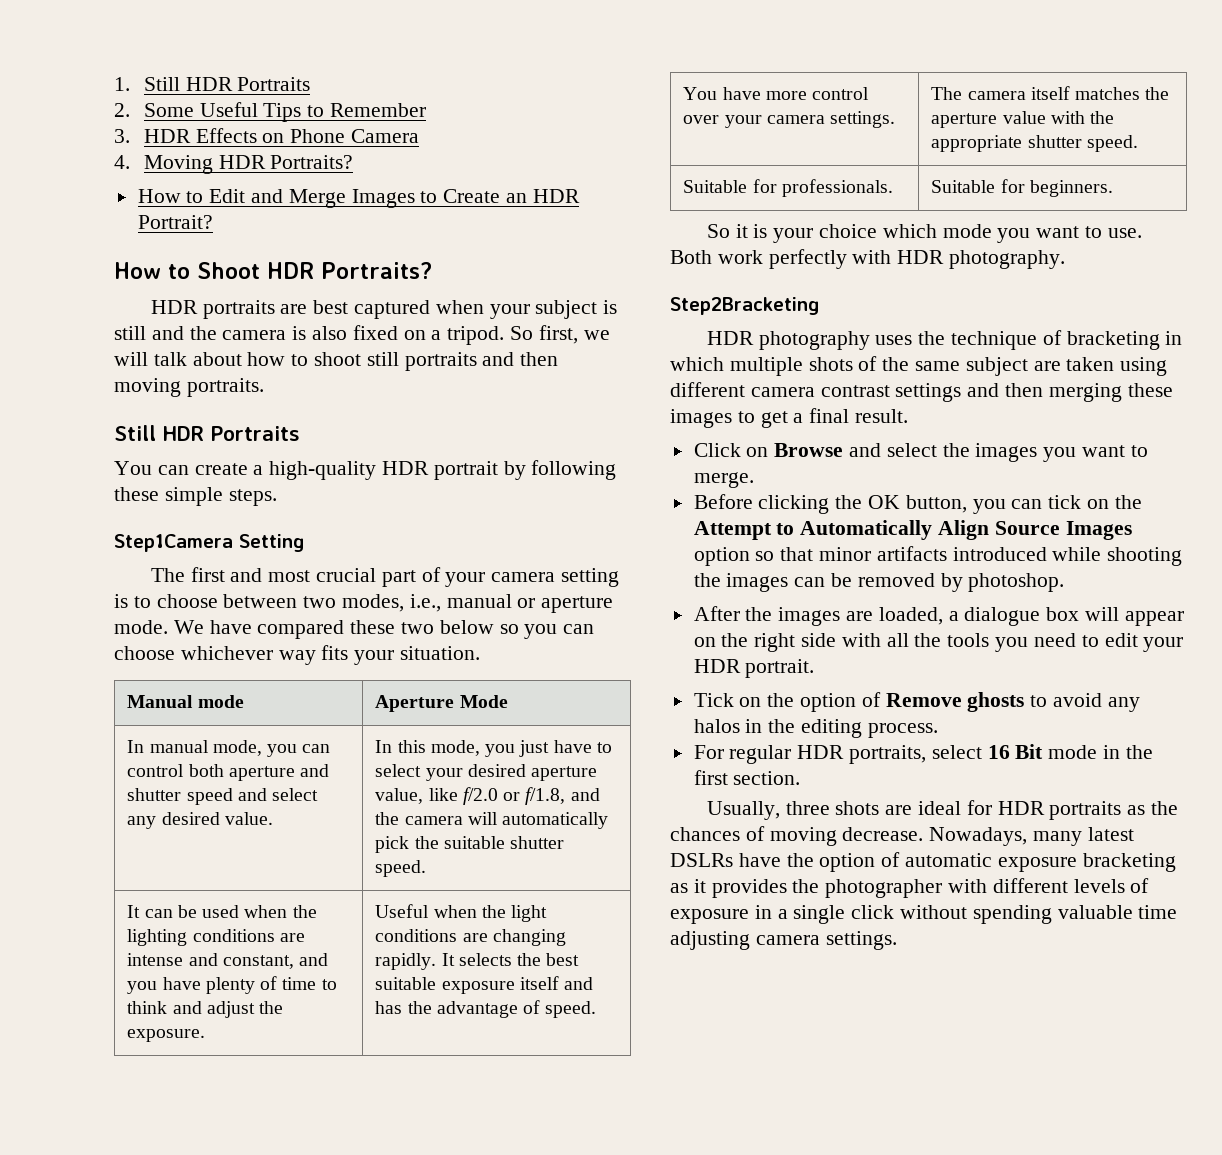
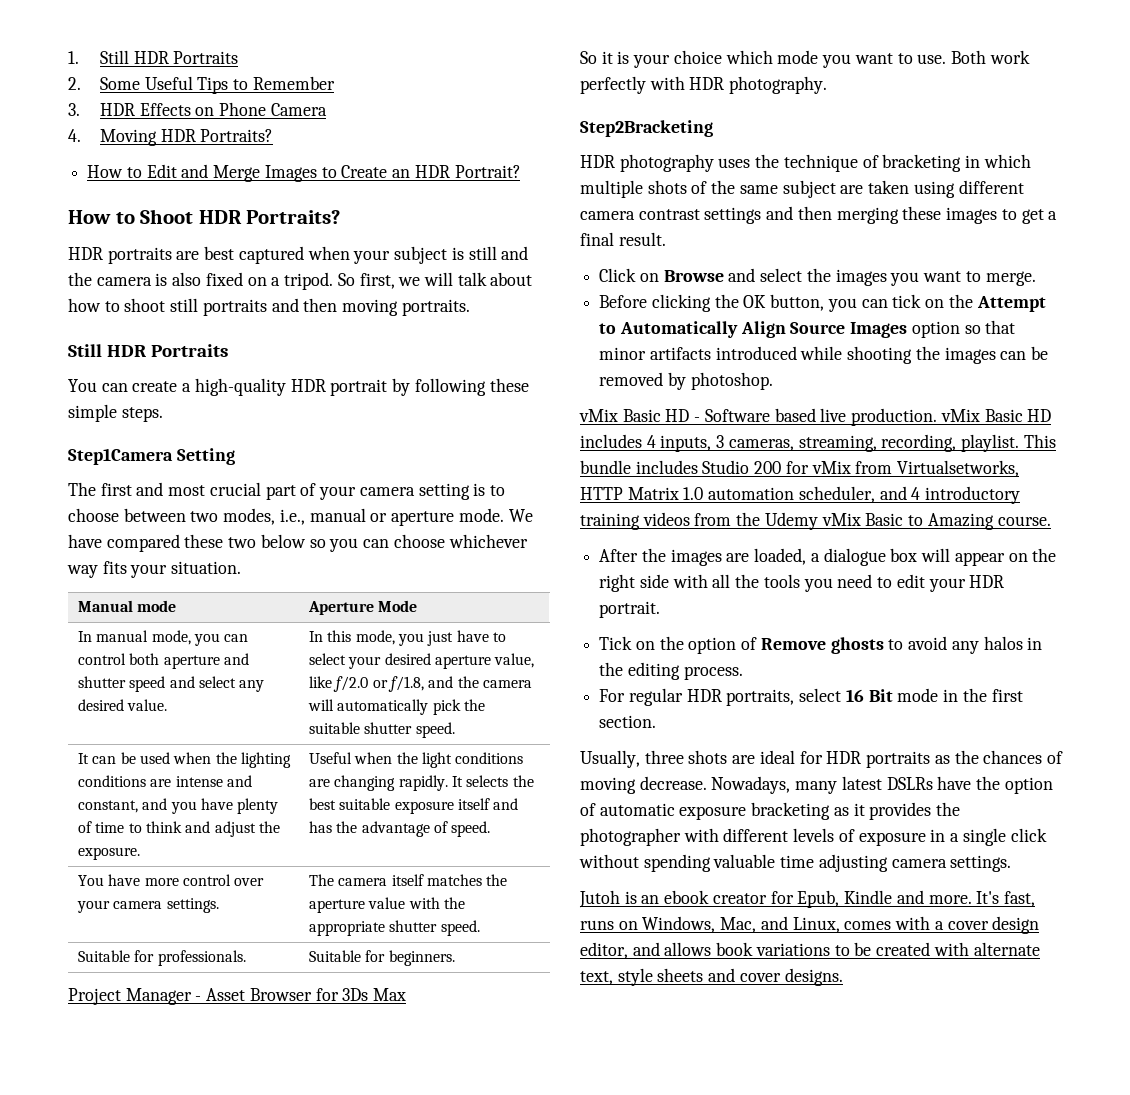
(1113, 188) none -> [68,988,407,1005] // Project Manager - Asset Browser for 3Ds Max
(1065, 582) none -> [579,408,1052,426] [580,434,1056,452] [580,460,1020,477] [580,486,1021,504] [580,512,1051,530] // vMix Basic HD - Software based live production. vMix Basic HD includes 4 inputs, 3 cameras, streaming, recording, playlist. This bundle includes Studio 200 for vMix from Virtualsetworks, HTTP Matrix 1.0 automation scheduler, and 4 introductory training videos from the Udemy vMix Basic to Amazing course.
(897, 940) none -> [579,890,1035,908] [580,916,1040,934] [580,942,1040,959] [580,968,843,986] // Jutoh is an ebook creator for Epub, Kindle and more. It's fast, runs on Windows, Mac, and Linux, comes with a cover design editor, and allows book variations to be created with alternate text, style sheets and cover designs.

